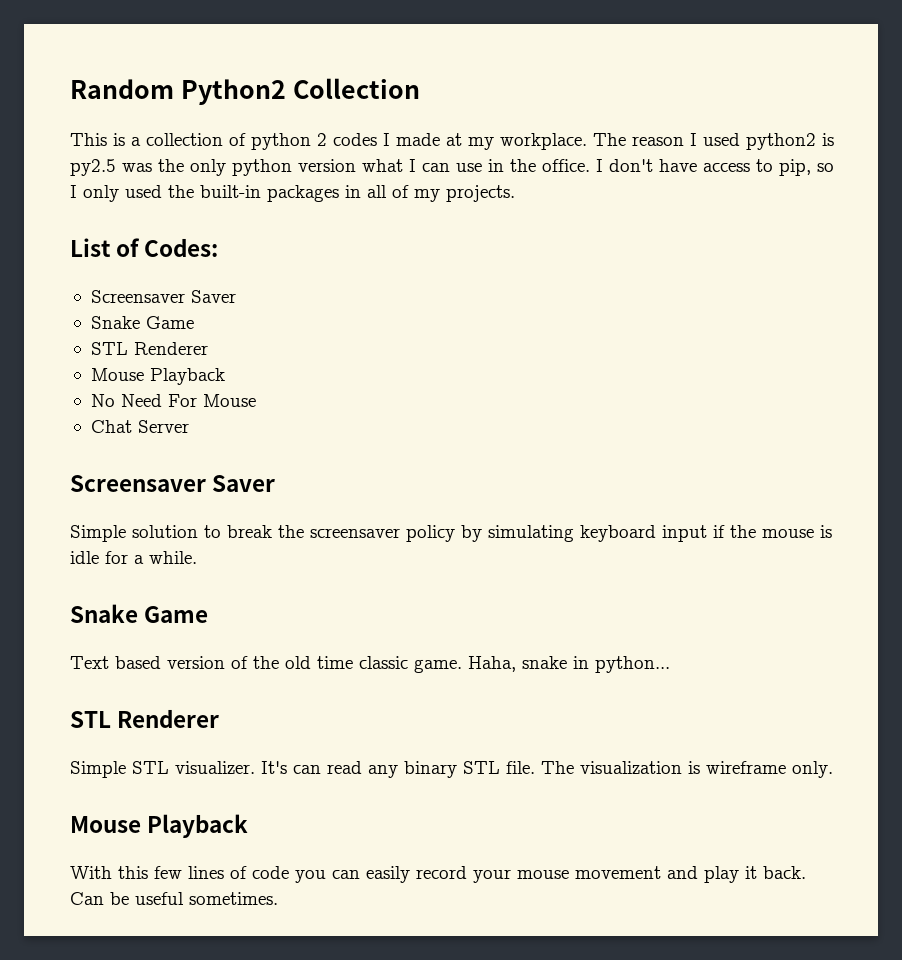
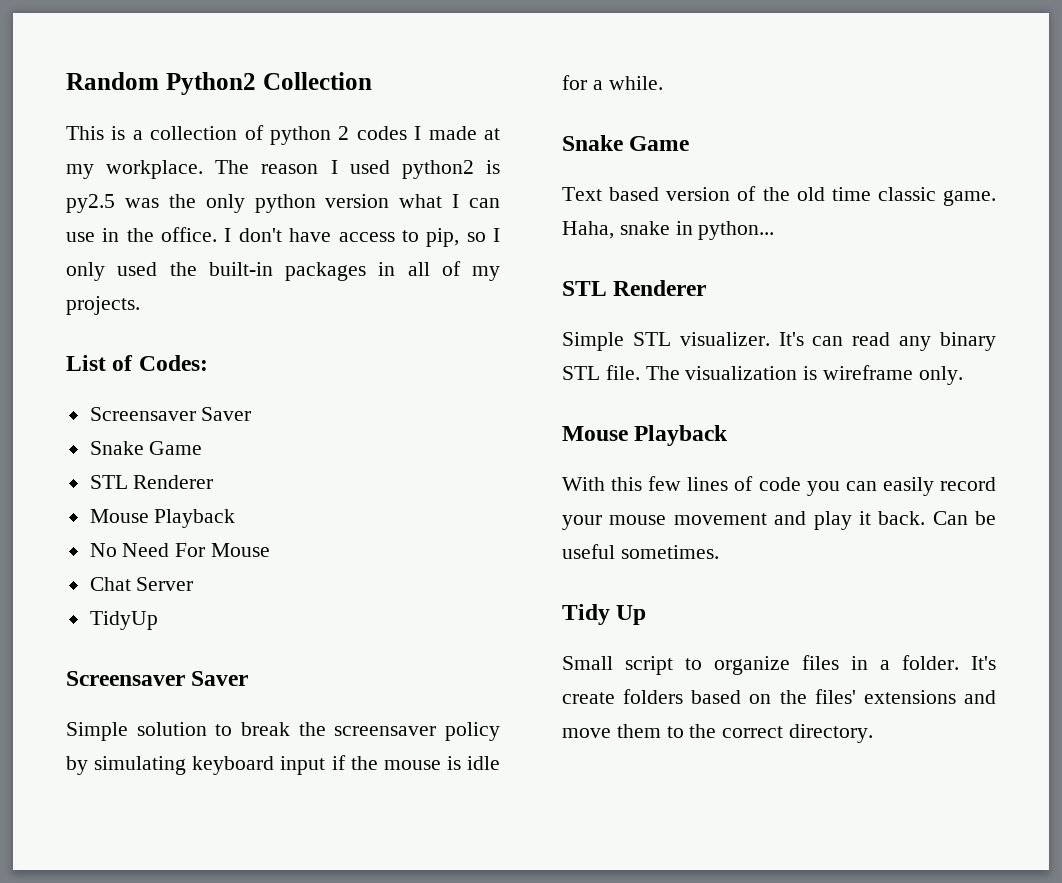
(189, 426) none -> [89,611,158,630] // TidyUp
(278, 898) none -> [562,604,647,625] [562,655,996,675] [562,689,996,704] [562,724,874,743] // Tidy Up // Small script to organize files in a folder. It's create folders based on the files' extensions and move them to the correct directory.

